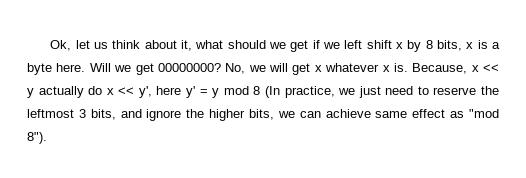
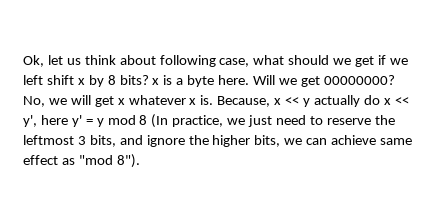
[180,40,192,51] it, -> [159,55,250,67] following case,
[436,40,462,51] bits, -> [119,75,149,85] bits?

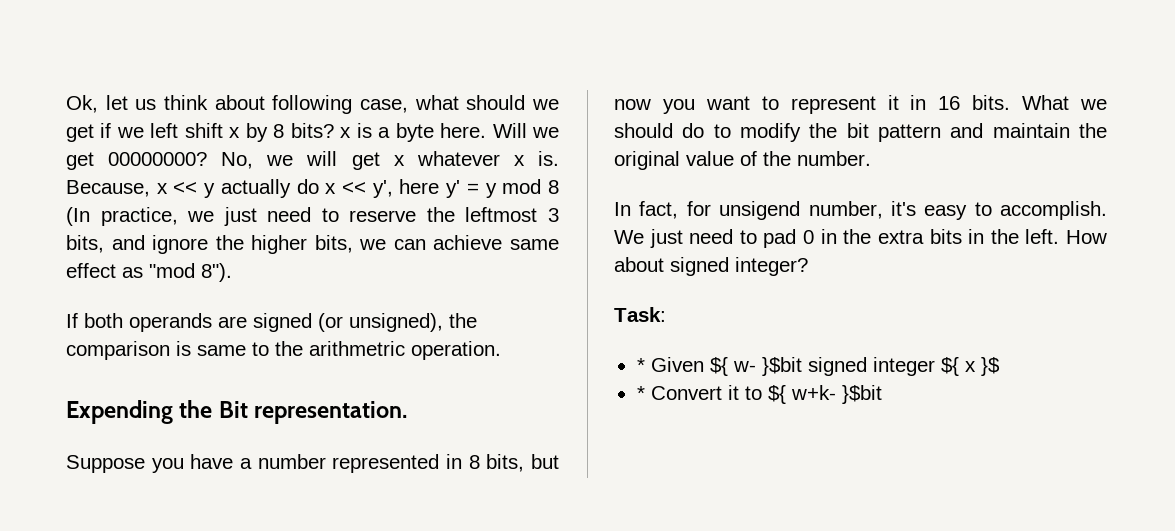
(140, 161) none -> [66,313,477,332] [66,341,501,360] [66,400,408,424] [66,454,559,473] [614,95,1107,114] [614,123,1107,142] [614,151,871,170] [614,201,1107,220] [614,229,1107,248] [614,257,808,276] [614,307,666,322] [636,357,1000,376] [636,385,882,404] // If both operands are signed (or unsigned), the comparison is same to the arithmetric operation. // Expending the Bit representation. // Suppose you have a number represented in 8 bits, but now you want to represent it in 16 bits. What we should do to modify the bit pattern and maintain the original value of the number. // In fact, for unsigend number, it's easy to accomplish. We just need to pad 0 in the extra bits in the left. How about signed integer? // Task: // * Given ${ w- }$bit signed integer ${ x }$ // * Convert it to ${ w+k- }$bit

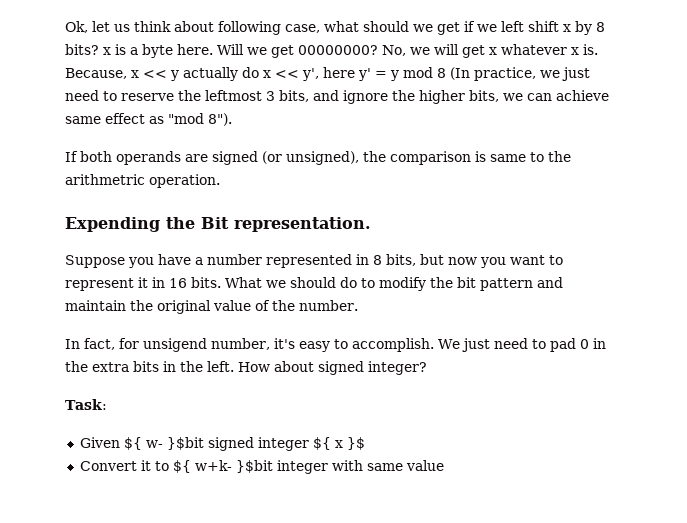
[636,358,645,372] * -> (107, 404) none
[636,386,645,400] * -> (365, 443) none
(882, 394) none -> [276,460,444,474] integer with same value

